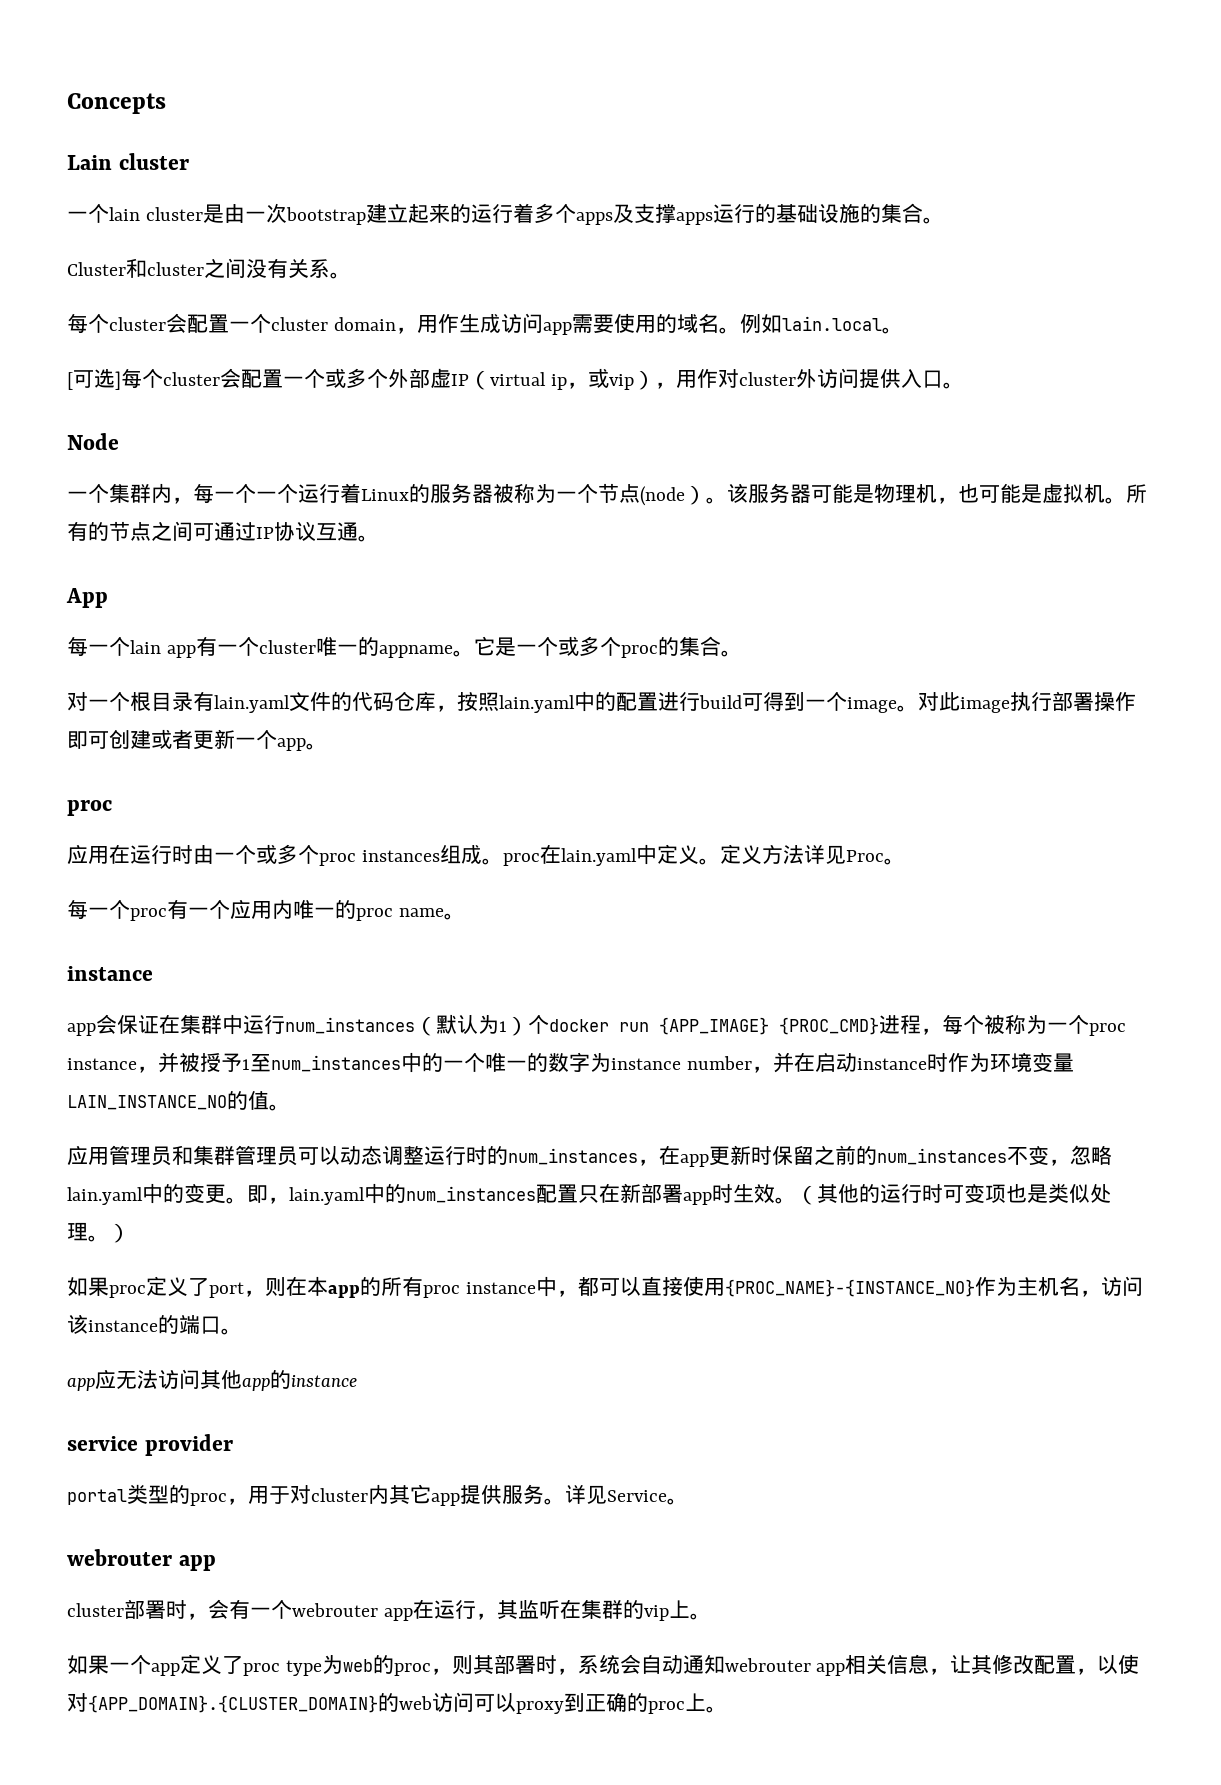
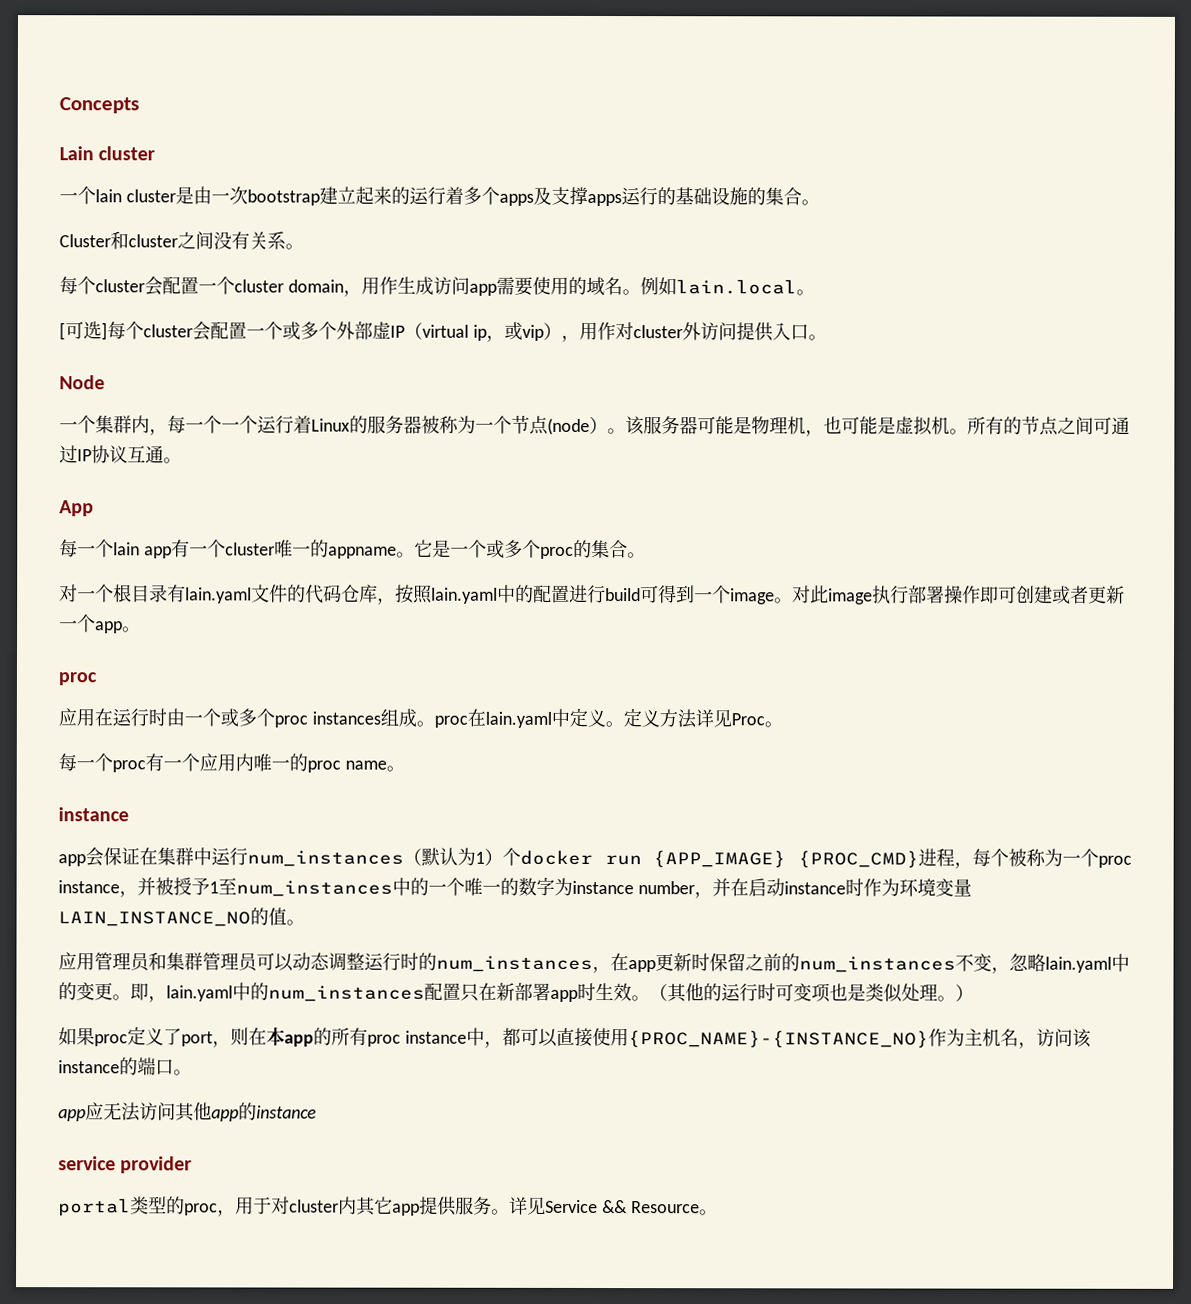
[667,1498,688,1505] [67,1549,216,1571] [67,1599,711,1621] [67,1654,1140,1676] [67,1692,727,1714] 。 // webrouter app // cluster部署时，会有一个webrouter app在运行，其监听在集群的vip上。 // 如果一个app定义了proc type为web的proc，则其部署时，系统会自动通知webrouter app相关信息，让其修改配置，以使对{APP_DOMAIN}.{CLUSTER_DOMAIN}的web访问可以proxy到正确的proc上。 -> [601,1200,718,1216] && Resource。

